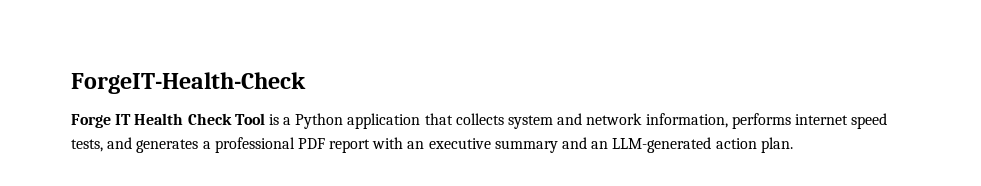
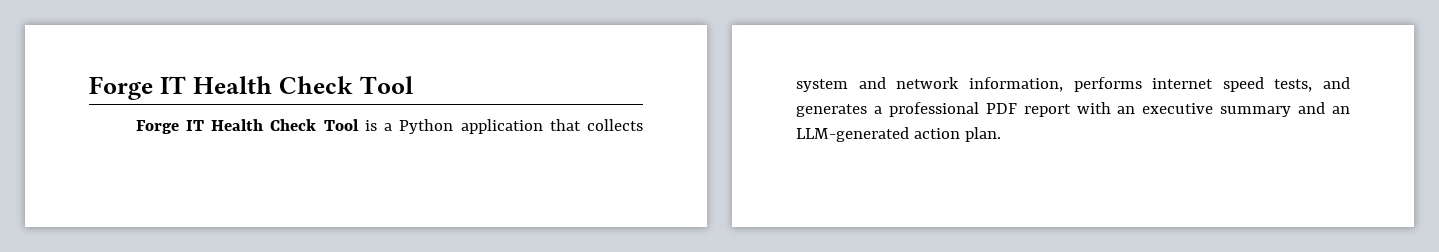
[71,72,306,94] ForgeIT-Health-Check -> [89,76,413,100] Forge IT Health Check Tool

